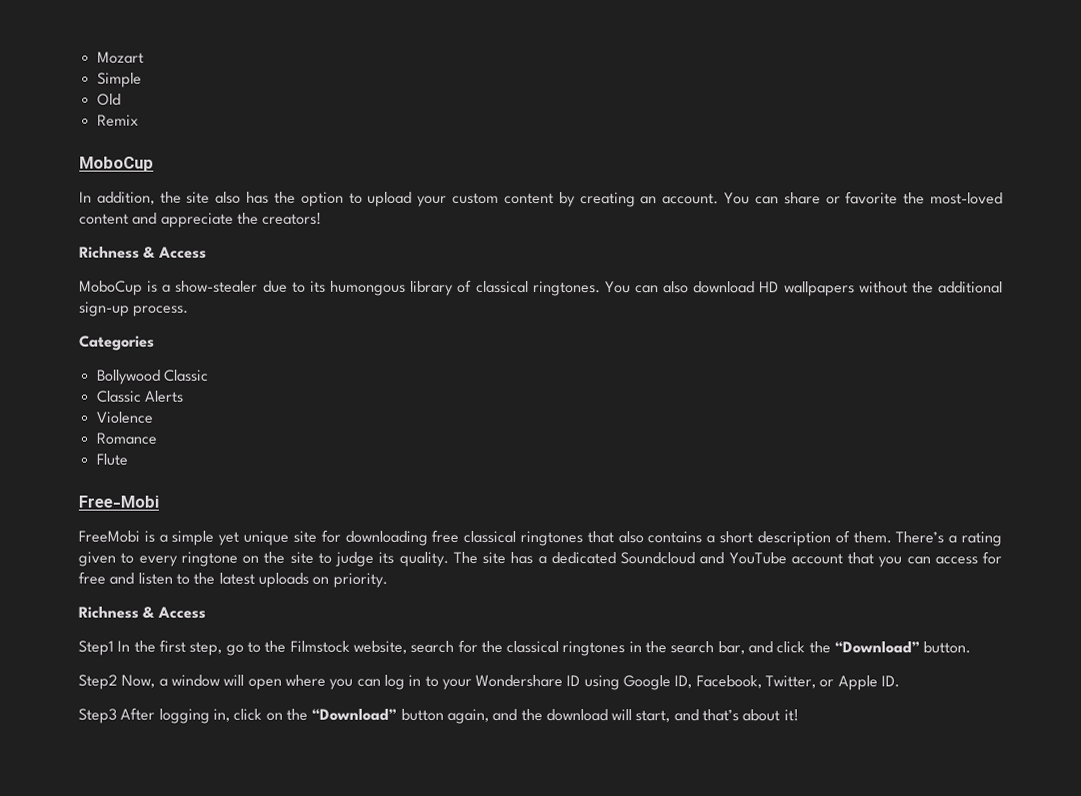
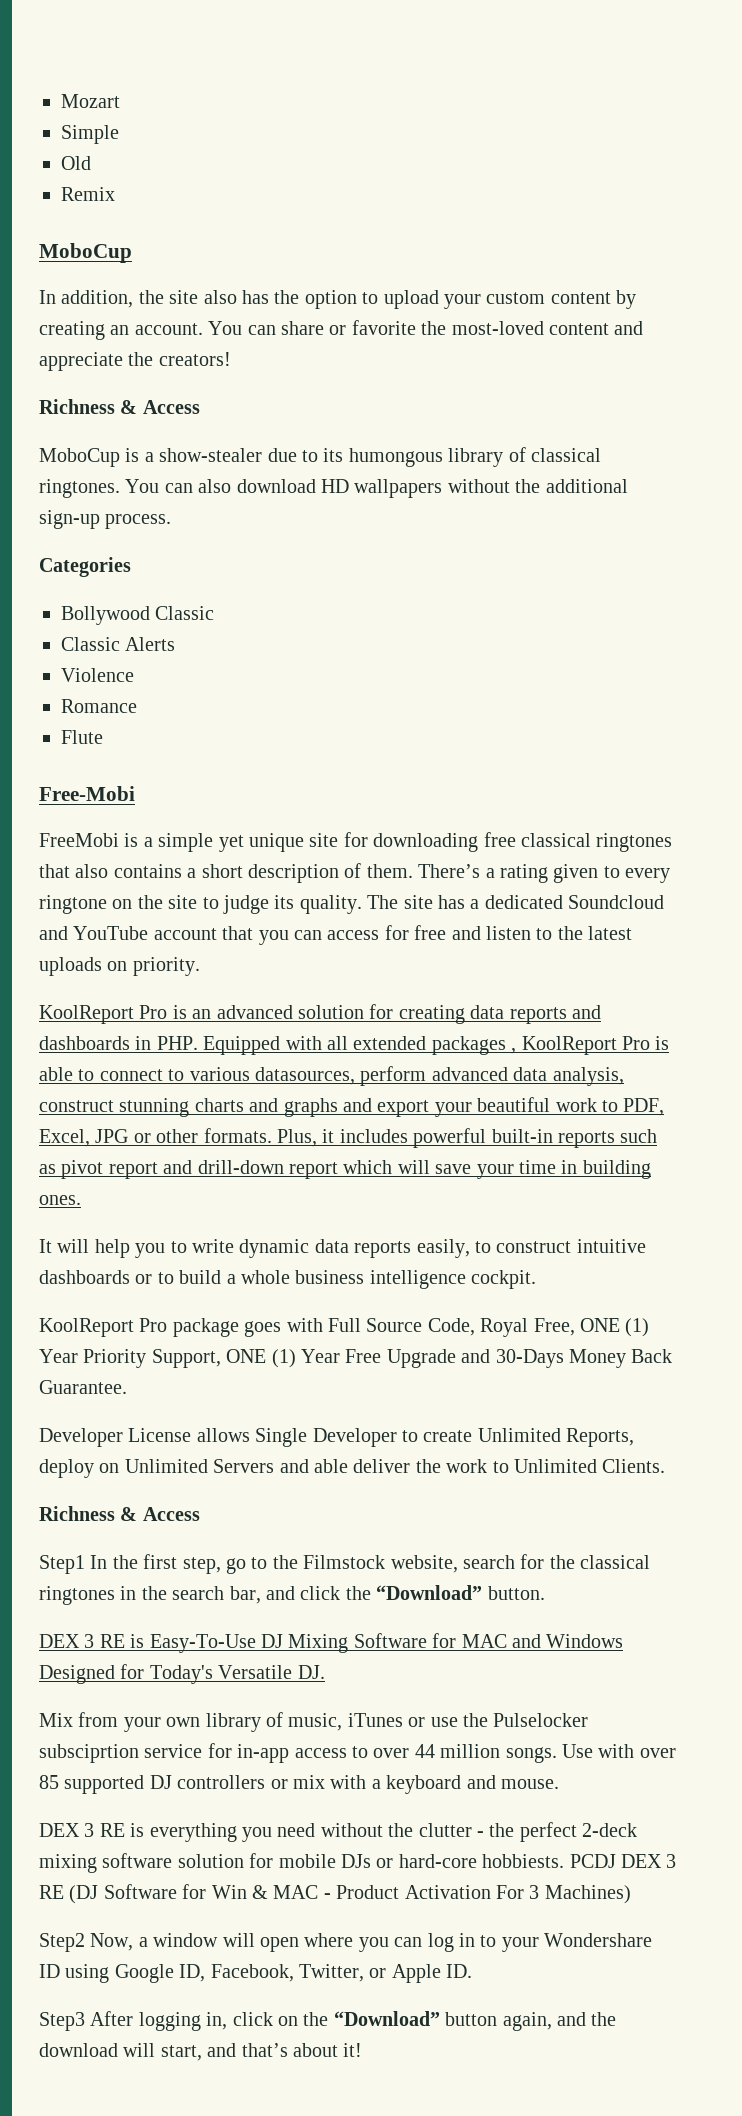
(388, 580) none -> [39,1004,601,1024] [39,1036,670,1055] [39,1066,624,1086] [39,1097,665,1117] [39,1128,658,1148] [39,1160,651,1179] [39,1195,81,1205] [39,1239,646,1258] [39,1270,537,1289] [39,1318,650,1337] [39,1349,673,1368] [39,1380,127,1394] [39,1428,635,1447] [39,1459,666,1478] // KoolReport Pro is an advanced solution for creating data reports and dashboards in PHP. Equipped with all extended packages , KoolReport Pro is able to connect to various datasources, perform advanced data analysis, construct stunning charts and graphs and export your beautiful work to PDF, Excel, JPG or other formats. Plus, it includes powerful built-in reports such as pivot report and drill-down report which will save your time in building ones. // It will help you to write dynamic data reports easily, to construct intuitive dashboards or to build a whole business intelligence cockpit. // KoolReport Pro package goes with Full Source Code, Royal Free, ONE (1) Year Priority Support, ONE (1) Year Free Upgrade and 30-Days Money Back Guarantee. // Developer License allows Single Developer to create Unlimited Reports, deploy on Unlimited Servers and able deliver the work to Unlimited Clients.
(972, 647) none -> [39,1633,624,1653] [39,1664,325,1684] [39,1712,589,1732] [39,1743,676,1763] [39,1775,559,1794] [39,1822,638,1842] [39,1853,677,1873] [39,1884,631,1904] // DEX 3 RE is Easy-To-Use DJ Mixing Software for MAC and Windows Designed for Today's Versatile DJ. // Mix from your own library of music, iTunes or use the Pulselocker subsciprtion service for in-app access to over 44 million songs. Use with over 85 supported DJ controllers or mix with a keyboard and mouse. // DEX 3 RE is everything you need without the clutter - the perfect 2-deck mixing software solution for mobile DJs or hard-core hobbiests. PCDJ DEX 3 RE (DJ Software for Win & MAC - Product Activation For 3 Machines)

